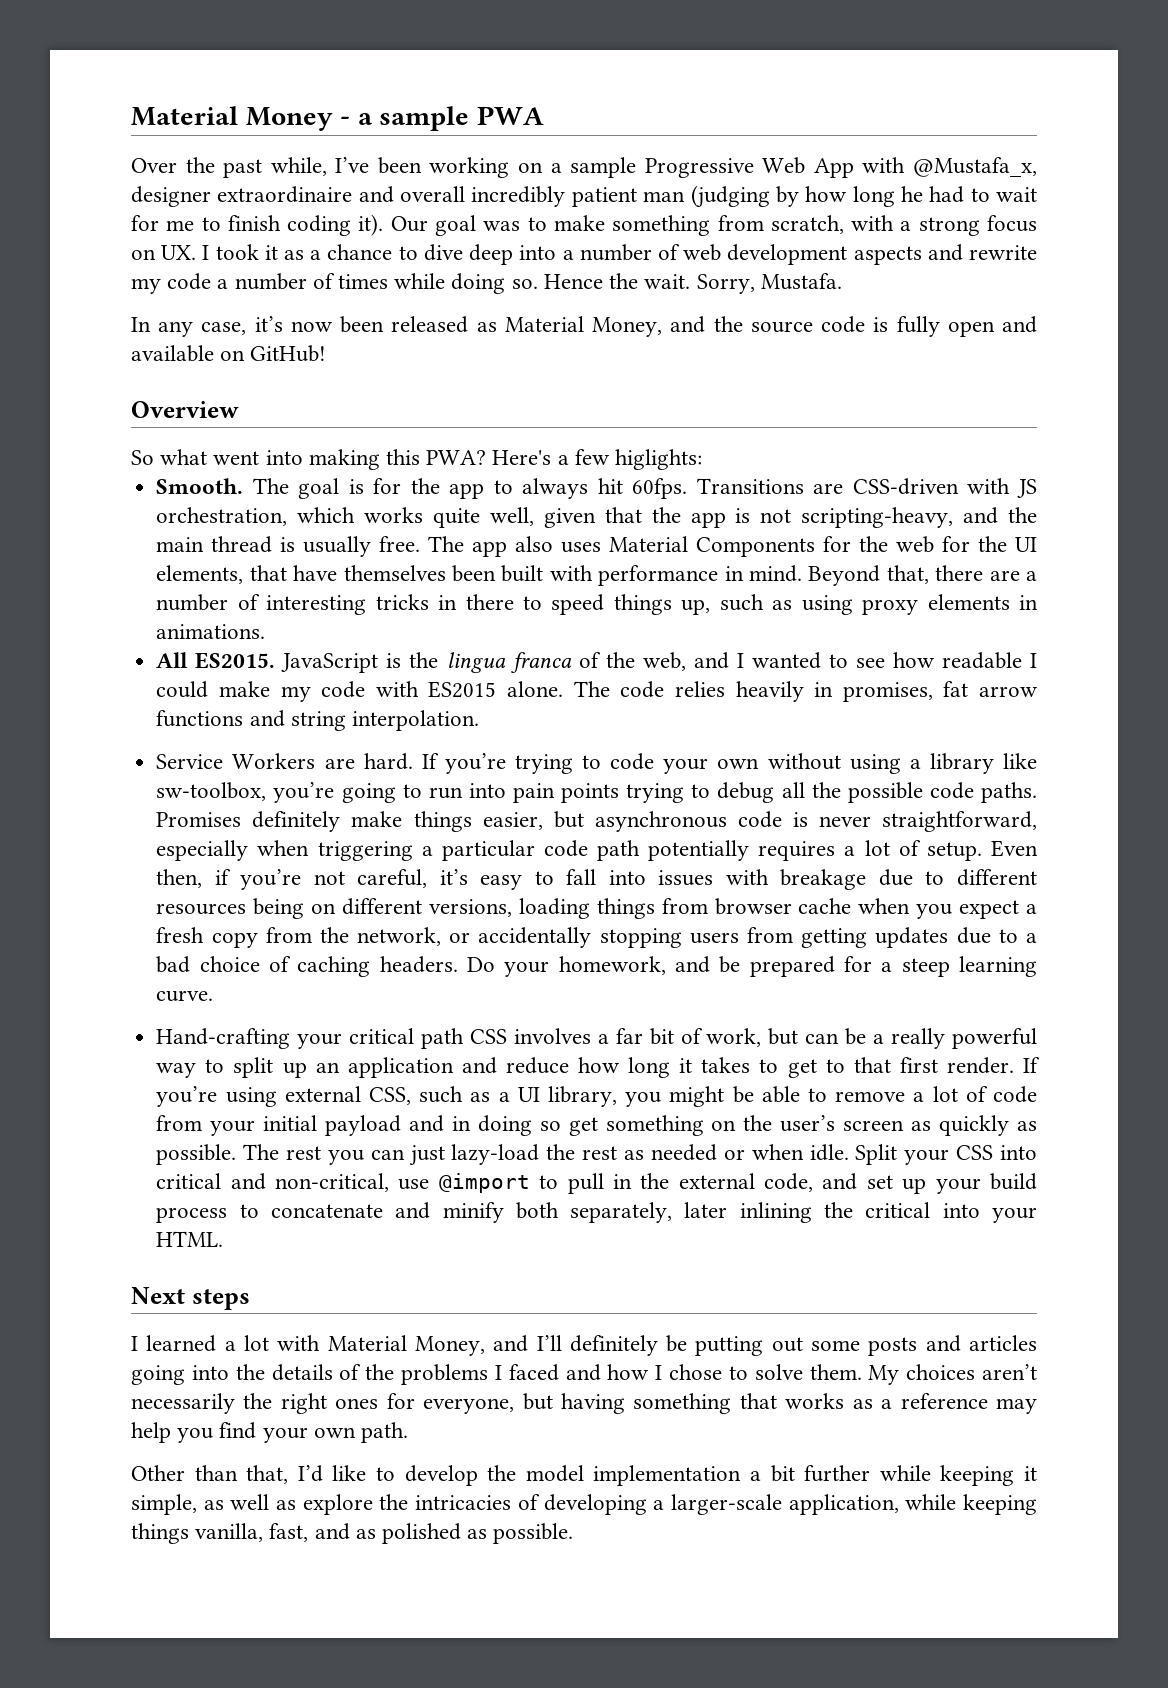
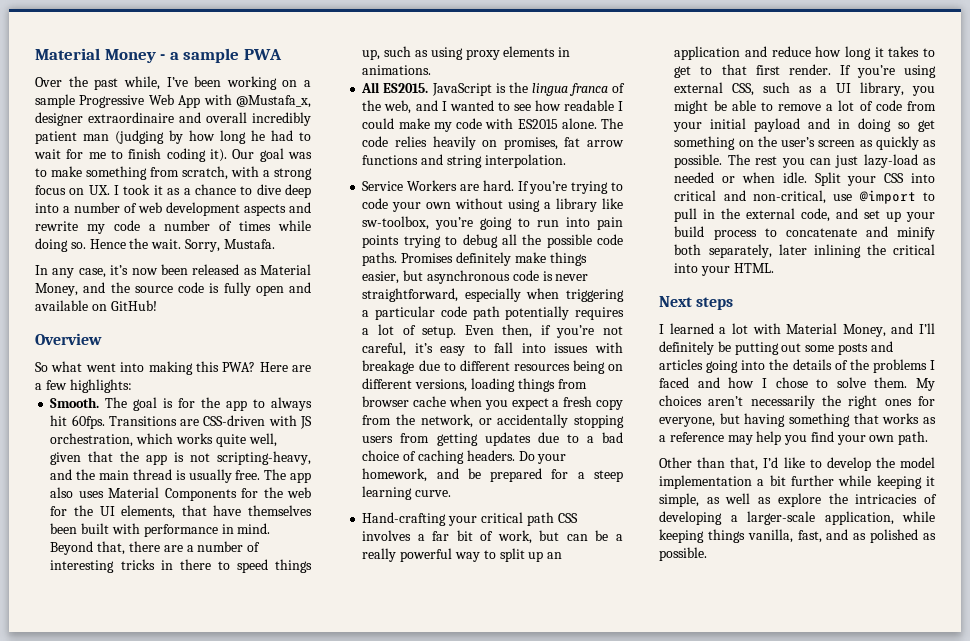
[492,450,552,465] Here's -> [259,362,311,372] Here are
[615,449,703,470] higlights: -> [69,379,132,393] highlights:
[814,682,834,697] in -> [482,140,498,147] on
[546,1144,618,1160] the rest -> (918, 161) none

